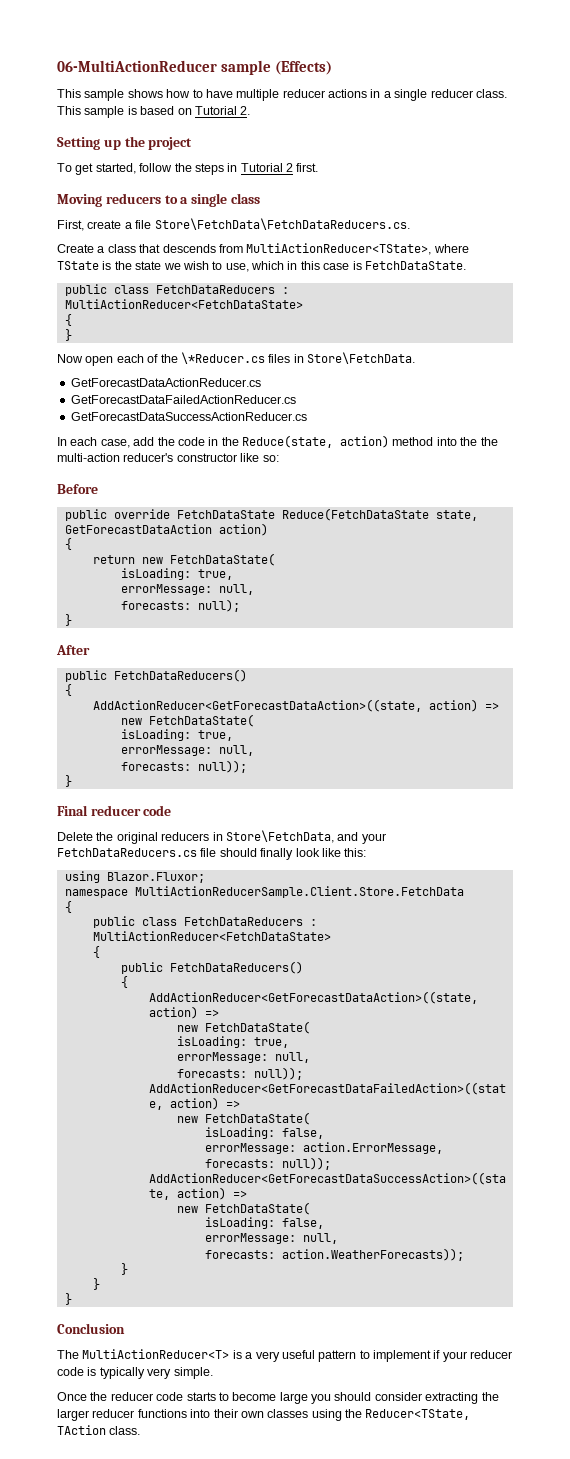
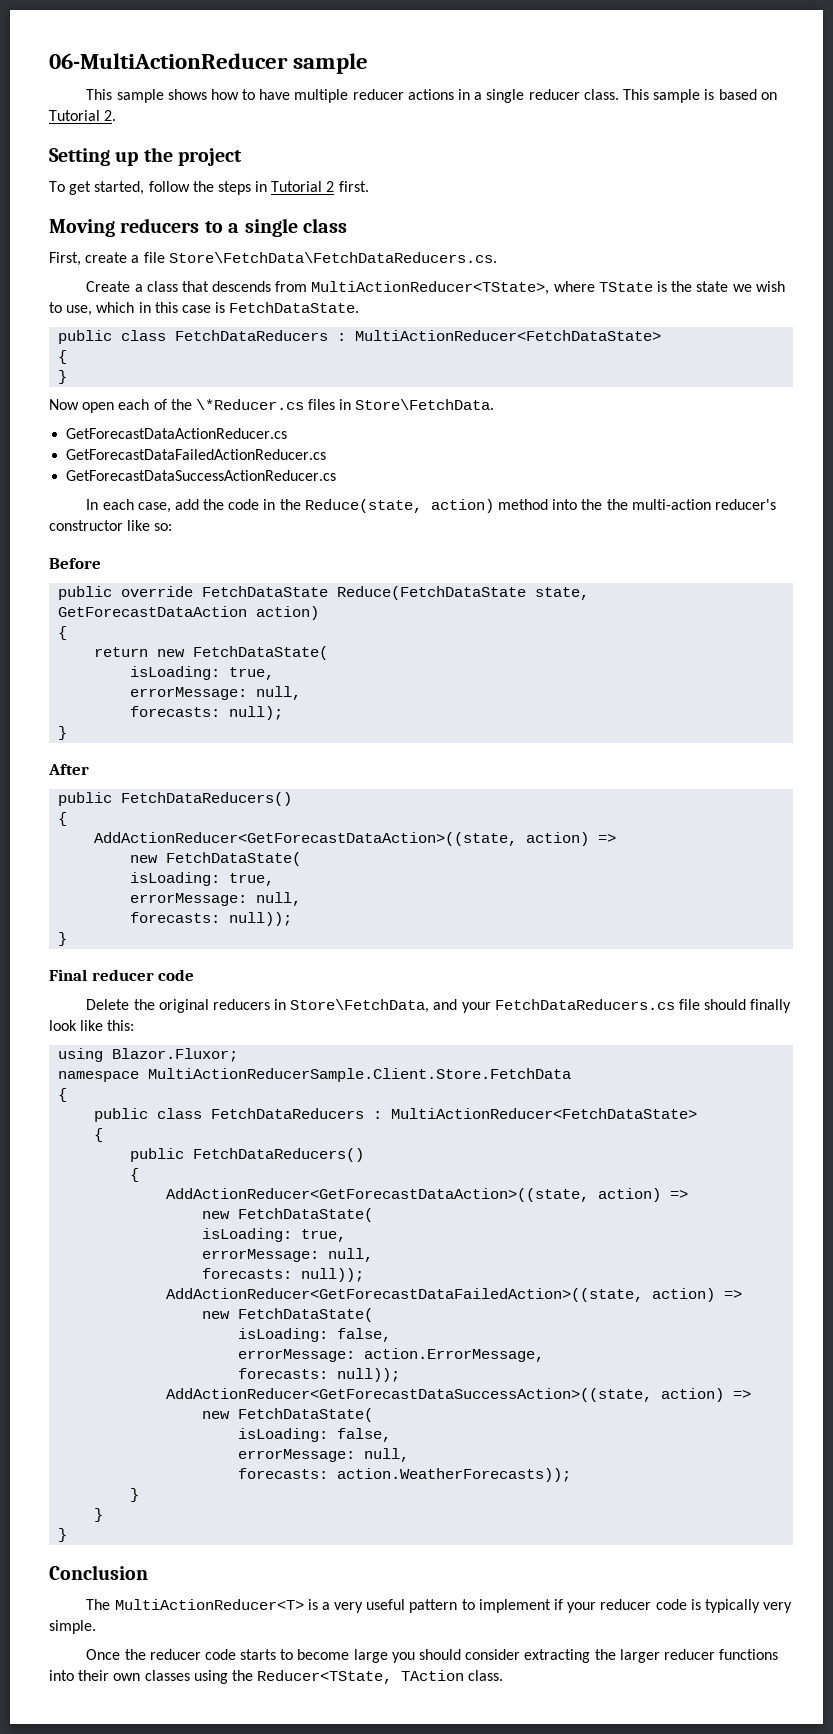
[274,61,332,75] (Effects) -> (369, 63) none

